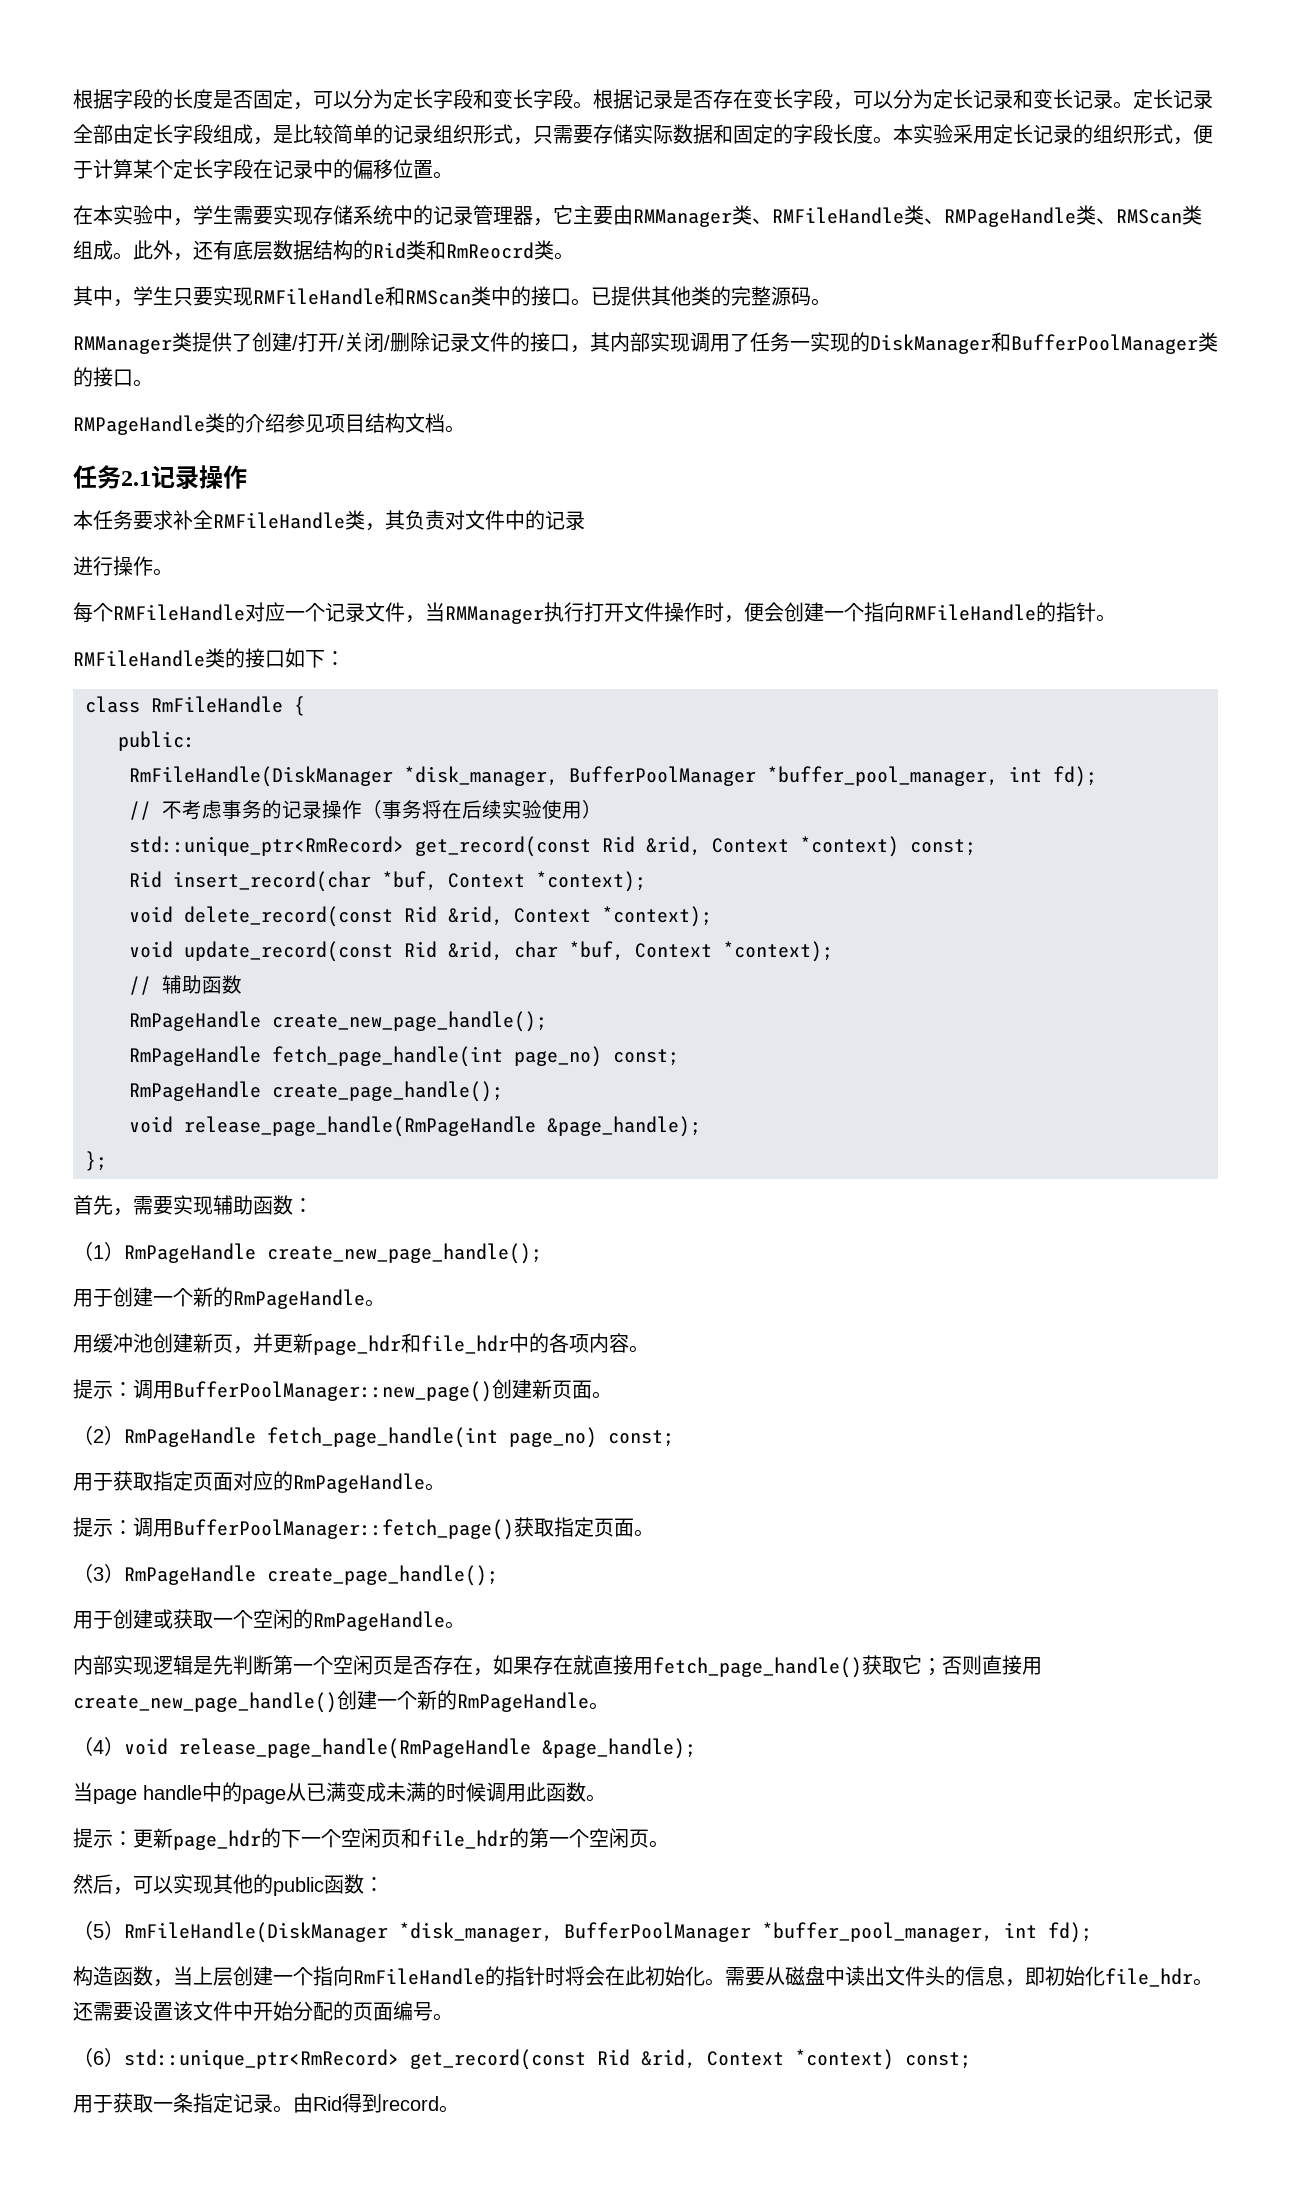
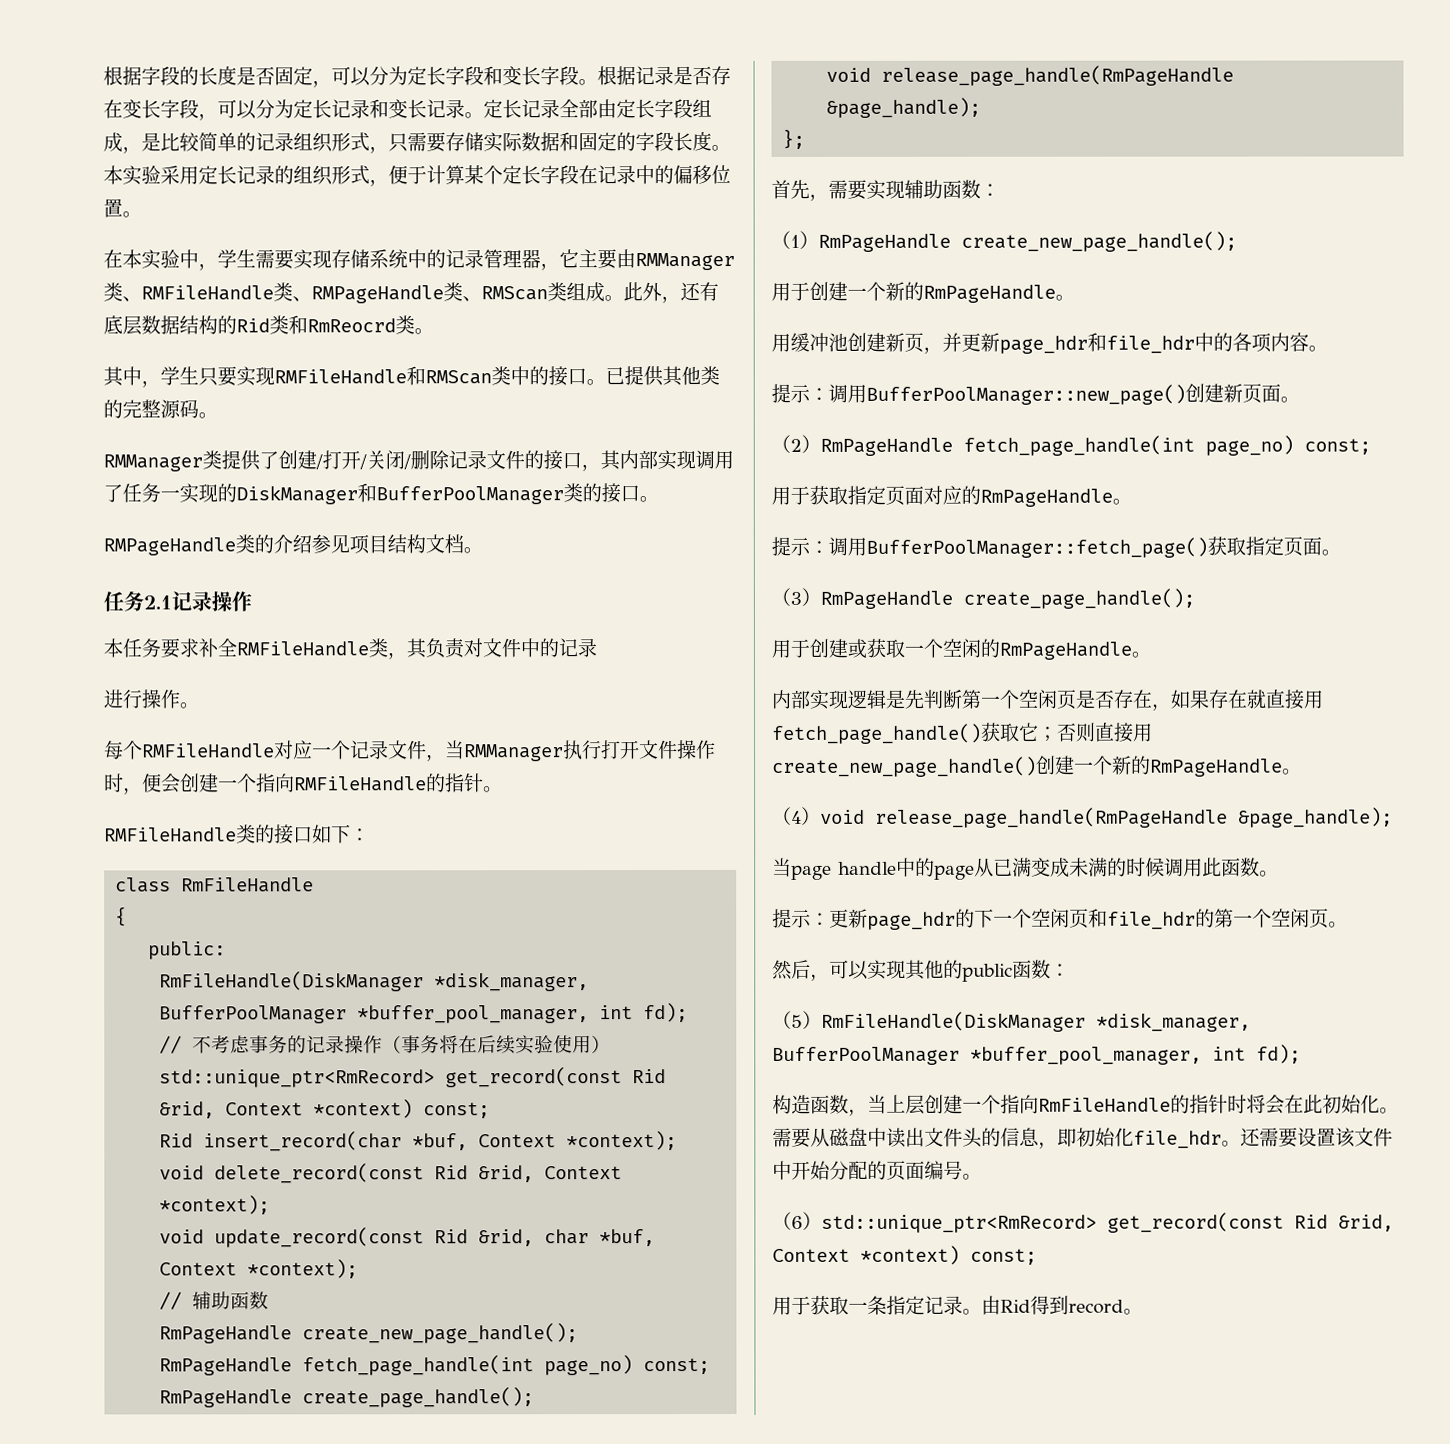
(283, 704) none -> (315, 885) //

